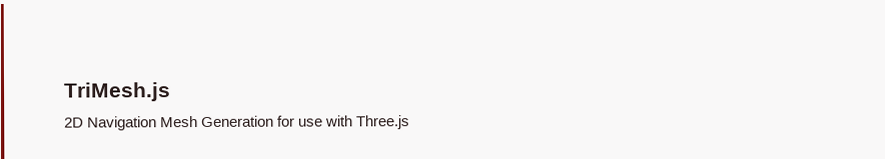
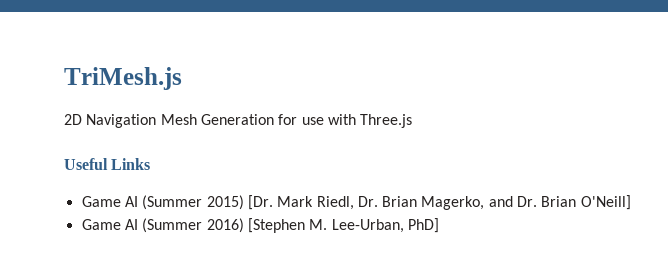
(411, 122) none -> [64,158,151,170] [81,195,631,210] [81,218,439,233] // Useful Links // Game AI (Summer 2015) [Dr. Mark Riedl, Dr. Brian Magerko, and Dr. Brian O'Neill] // Game AI (Summer 2016) [Stephen M. Lee-Urban, PhD]

